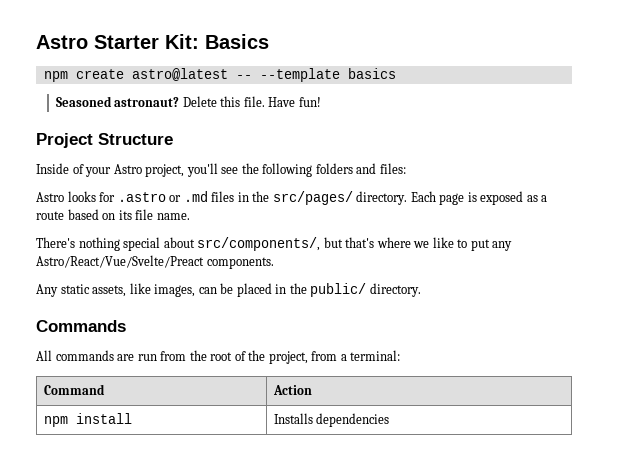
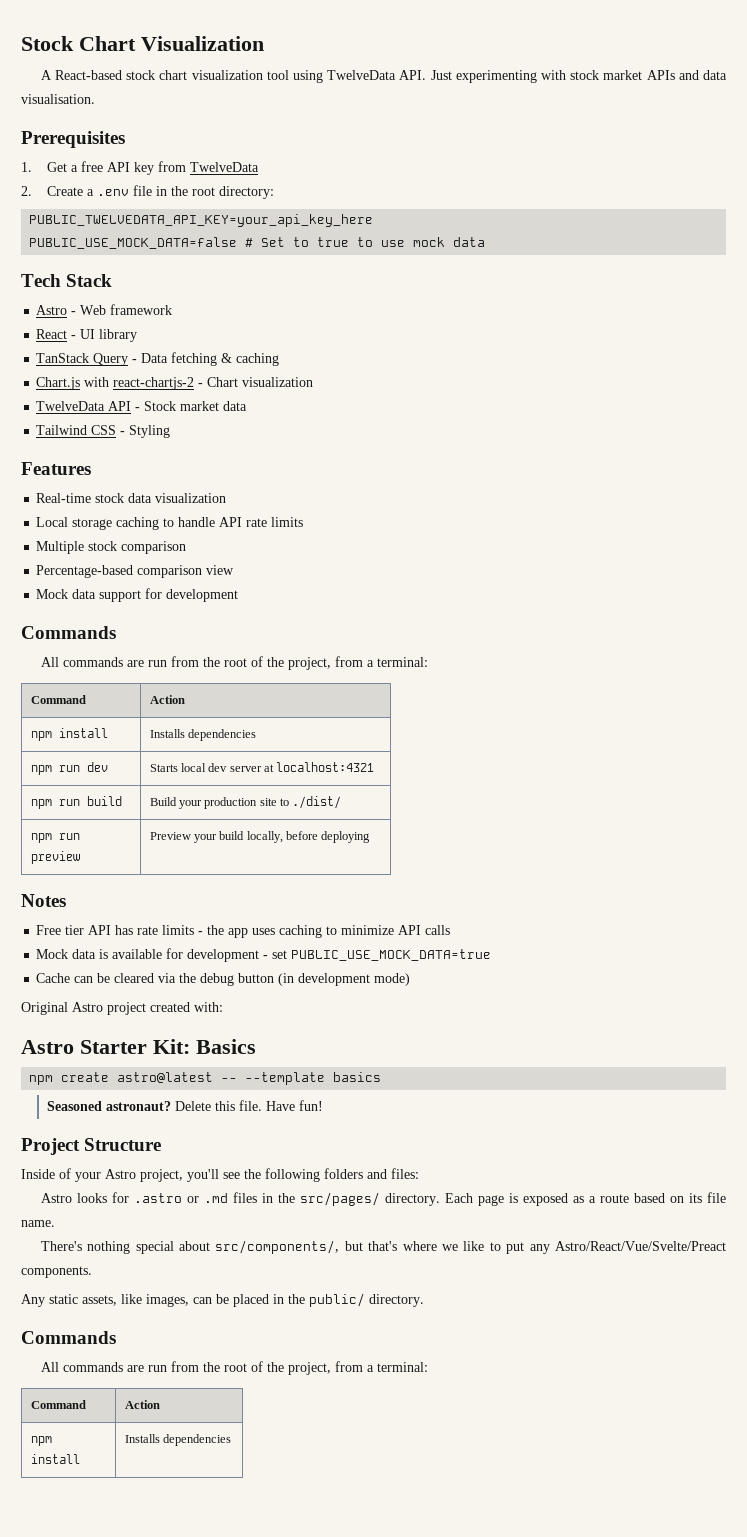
(36, 42) none -> [21,36,264,51] [40,70,727,83] [21,94,95,104] [21,131,125,148] [21,161,259,175] [21,185,274,199] [29,214,374,227] [29,237,486,249] [21,274,113,287] [36,304,173,315] [36,329,138,342] [36,352,280,366] [36,377,314,390] [36,401,248,411] [36,425,171,438] [21,462,91,475] [36,493,227,503] [36,517,304,530] [36,541,187,554] [36,565,235,578] [36,588,239,602] [21,626,116,639] [40,656,428,670] [30,695,86,704] [149,695,185,704] [30,728,108,741] [149,729,256,741] [30,762,108,775] [149,762,375,772] [30,796,122,809] [149,796,342,809] [30,833,80,843] [30,851,80,864] [149,831,371,843] [21,894,66,907] [36,925,451,938] [36,948,492,962] [36,973,411,986] [21,1002,223,1015] Stock Chart Visualization // A React-based stock chart visualization tool using TwelveData API. Just experimenting with stock market APIs and data visualisation. // Prerequisites // 1. Get a free API key from TwelveData // 2. Create a .env file in the root directory: // PUBLIC_TWELVEDATA_API_KEY=your_api_key_here // PUBLIC_USE_MOCK_DATA=false # Set to true to use mock data // Tech Stack // Astro - Web framework // React - UI library // TanStack Query - Data fetching & caching // Chart.js with react-chartjs-2 - Chart visualization // TwelveData API - Stock market data // Tailwind CSS - Styling // Features // Real-time stock data visualization // Local storage caching to handle API rate limits // Multiple stock comparison // Percentage-based comparison view // Mock data support for development // Commands // All commands are run from the root of the project, from a terminal: // Command | Action // npm install | Installs dependencies // npm run dev | Starts local dev server at localhost:4321 // npm run build | Build your production site to ./dist/ // npm run preview | Preview your build locally, before deploying // Notes // Free tier API has rate limits - the app uses caching to minimize API calls // Mock data is available for development - set PUBLIC_USE_MOCK_DATA=true // Cache can be cleared via the debug button (in development mode) // Original Astro project created with: //

